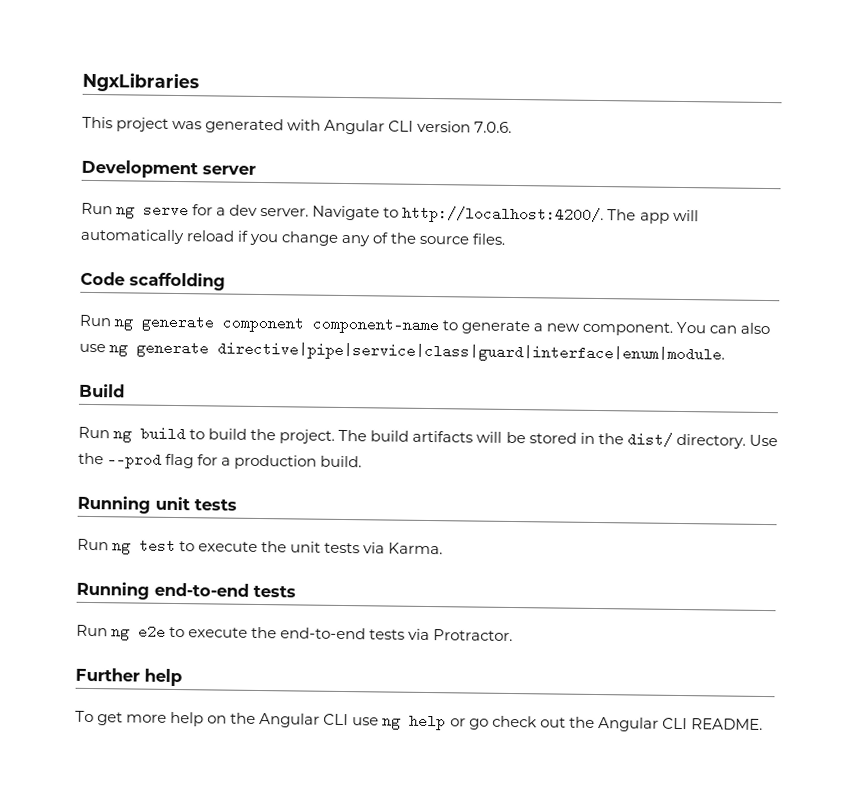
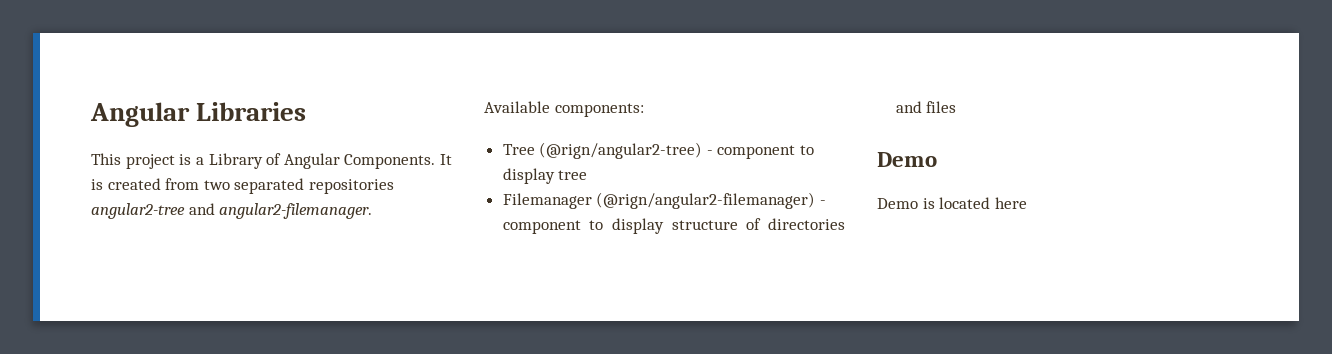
[82,71,199,93] NgxLibraries -> [90,102,307,127] Angular Libraries
[172,118,513,135] [81,159,256,179] [81,202,699,225] [80,228,507,247] [80,271,226,291] [79,314,771,336] [79,340,726,364] [79,383,125,398] [78,426,778,449] [78,452,363,470] [77,495,237,514] [77,538,444,555] [76,581,296,600] [76,624,514,642] [75,667,182,687] [75,710,763,732] was generated with Angular CLI version 7.0.6. // Development server // Run ng serve for a dev server. Navigate to http://localhost:4200/. The app will automatically reload if you change any of the source files. // Code scaffolding // Run ng generate component component-name to generate a new component. You can also use ng generate directive|pipe|service|class|guard|interface|enum|module. // Build // Run ng build to build the project. The build artifacts will be stored in the dist/ directory. Use the --prod flag for a production build. // Running unit tests // Run ng test to execute the unit tests via Karma. // Running end-to-end tests // Run ng e2e to execute the end-to-end tests via Protractor. // Further help // To get more help on the Angular CLI use ng help or go check out the Angular CLI README. -> [179,153,452,169] [91,178,394,194] [91,203,373,219] [484,101,644,117] [502,142,815,159] [502,168,588,184] [502,192,826,209] [502,218,845,234] [895,101,957,113] [877,152,937,167] [877,197,1027,209] is a Library of Angular Components. It is created from two separated repositories angular2-tree and angular2-filemanager. // Available components: // Tree (@rign/angular2-tree) - component to display tree // Filemanager (@rign/angular2-filemanager) - component to display structure of directories and files // Demo // Demo is located here

